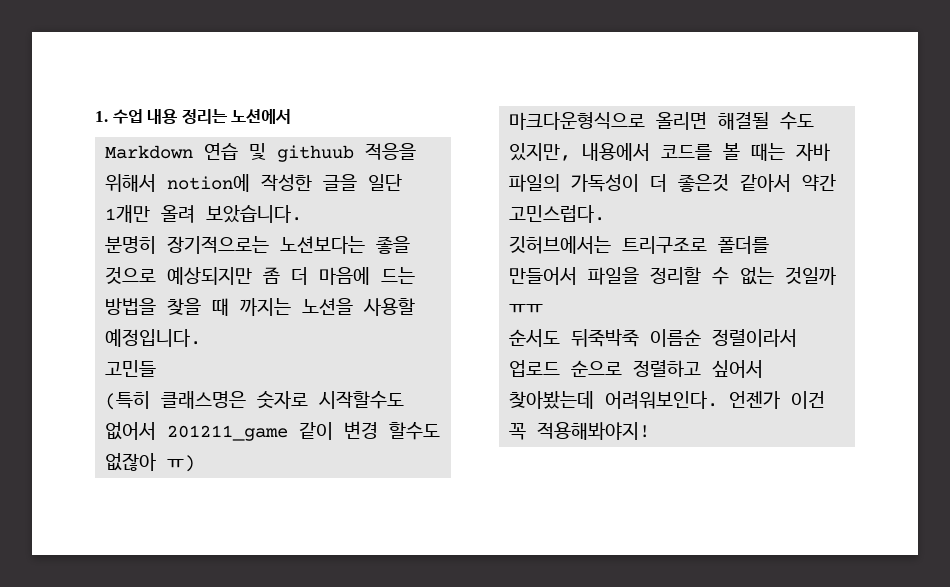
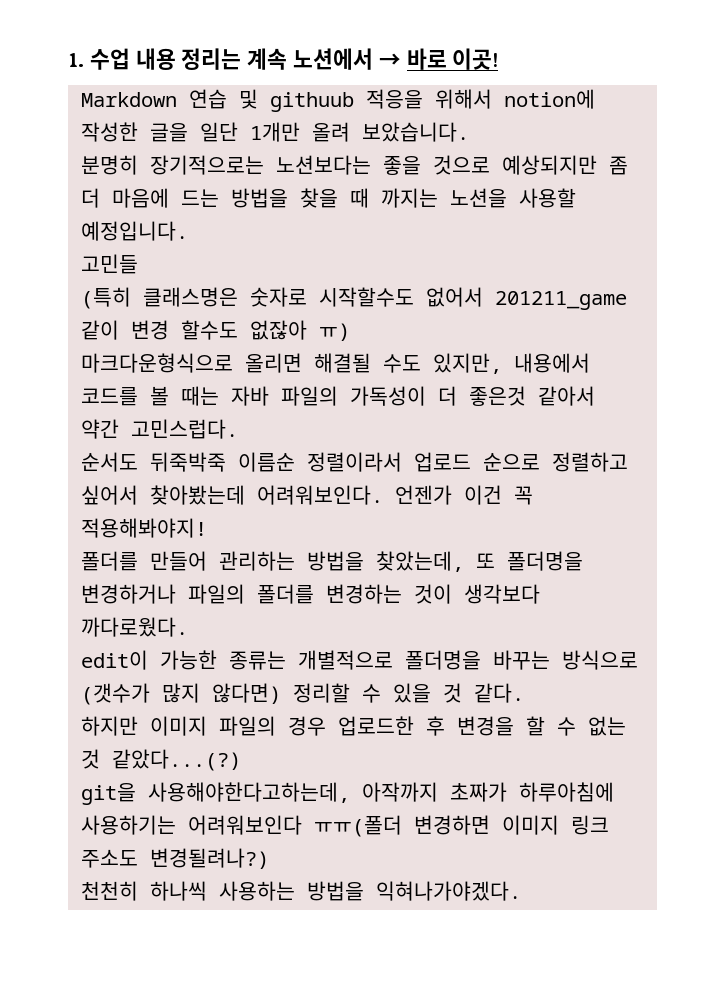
(228, 116) none -> [247,48,288,70] 계속
(292, 116) none -> [378,48,499,70] → 바로 이곳!
[509,236,770,254] [509,267,837,285] [509,304,544,313] // 깃허브에서는 트리구조로 폴더를 만들어서 파일을 정리할 수 없는 것일까 ㅠㅠ -> (238, 429) none
(651, 431) none -> [80,551,583,572] [80,584,540,604] [80,617,188,637] [80,650,638,670] [80,683,524,705] [80,716,626,736] [80,749,241,771] [80,782,614,805] [80,815,609,837] [80,848,269,869] [80,881,521,901] // 폴더를 만들어 관리하는 방법을 찾았는데, 또 폴더명을 변경하거나 파일의 폴더를 변경하는 것이 생각보다 까다로웠다. // edit이 가능한 종류는 개별적으로 폴더명을 바꾸는 방식으로 (갯수가 많지 않다면) 정리할 수 있을 것 같다. // 하지만 이미지 파일의 경우 업로드한 후 변경을 할 수 없는 것 같았다...(?) // git을 사용해야한다고하는데, 아작까지 초짜가 하루아침에 사용하기는 어려워보인다 ㅠㅠ(폴더 변경하면 이미지 링크 주소도 변경될려나?) // 천천히 하나씩 사용하는 방법을 익혀나가야겠다.

